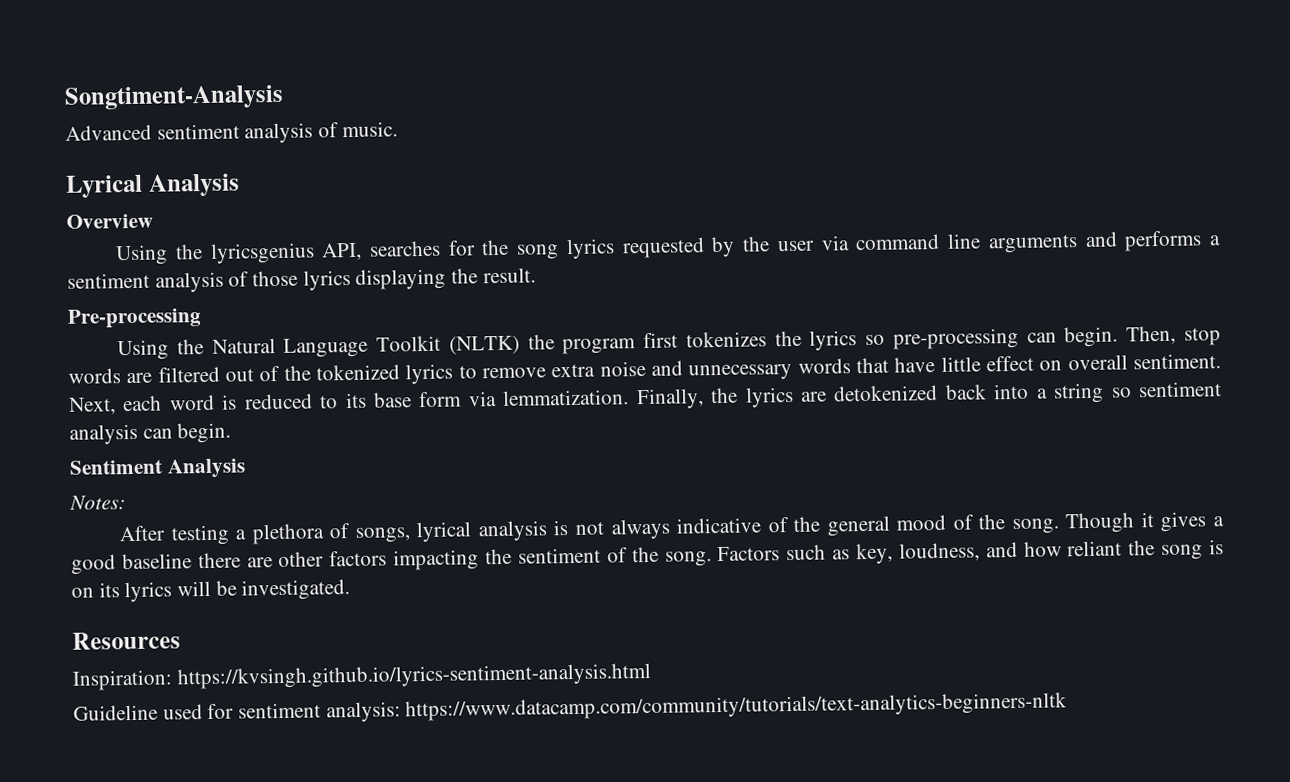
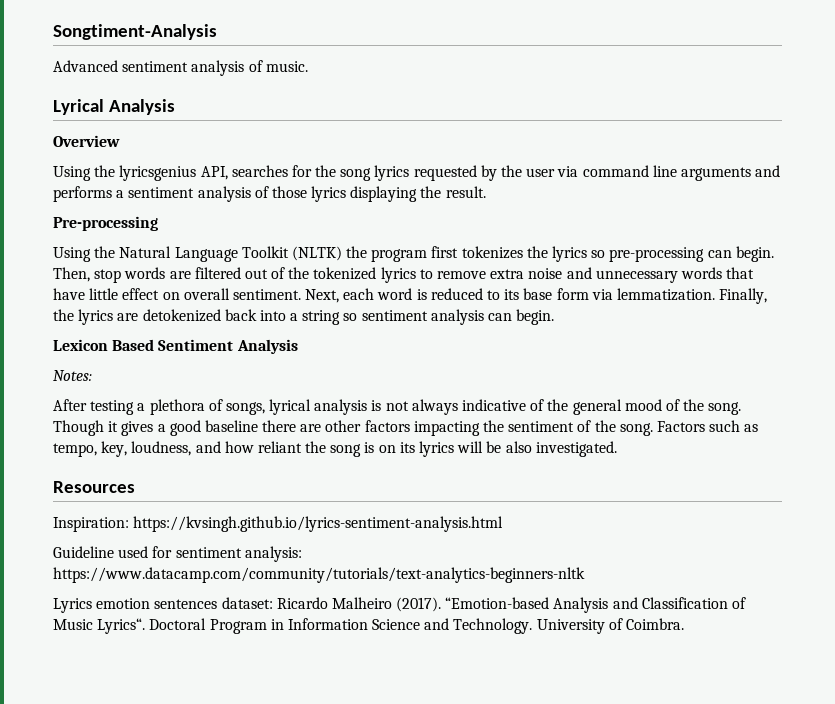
(232, 433) none -> [53,339,155,351] Lexicon Based
(851, 554) none -> [53,443,97,457] tempo,
(237, 588) none -> [505,441,532,453] also
(1068, 707) none -> [53,597,747,613] [53,618,685,634] // Lyrics emotion sentences dataset: Ricardo Malheiro (2017). “Emotion-based Analysis and Classification of Music Lyrics“. Doctoral Program in Information Science and Technology. University of Coimbra.

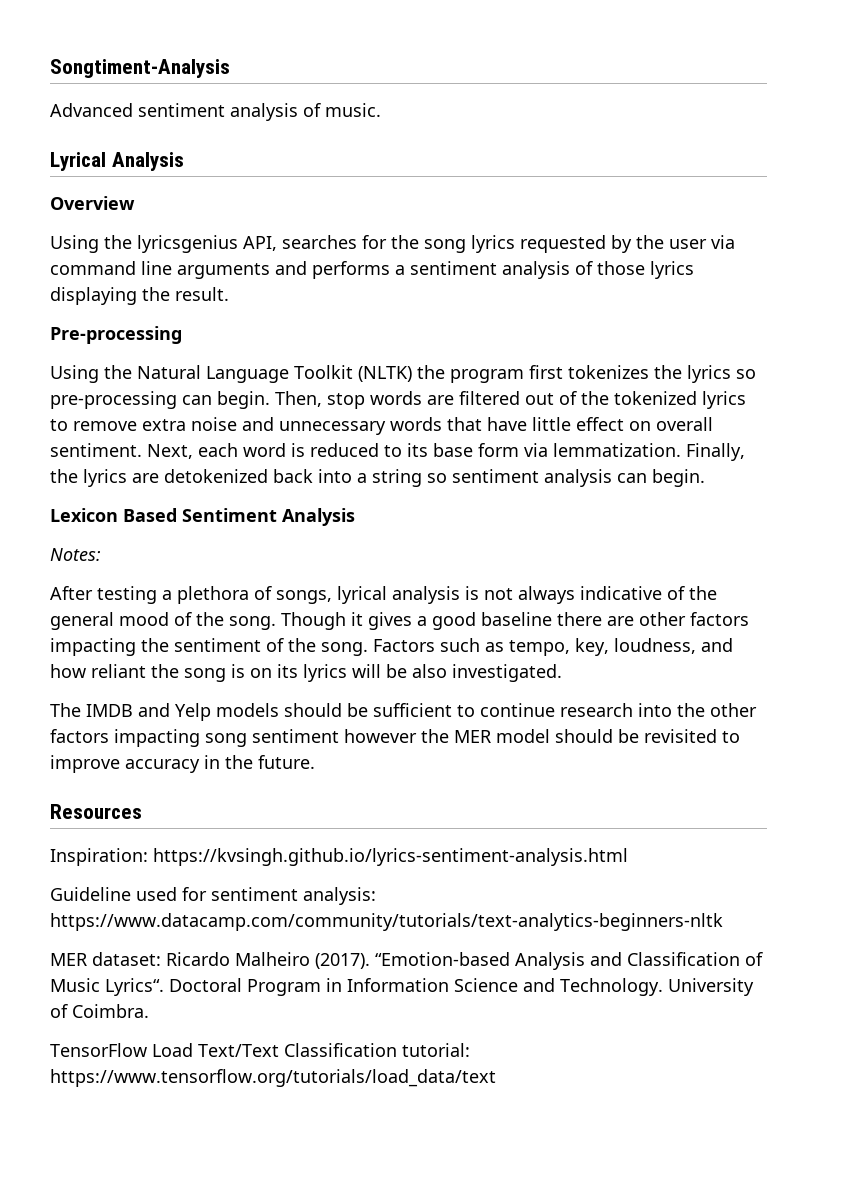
(617, 449) none -> [50,703,757,721] [50,729,740,747] [50,755,315,773] // The IMDB and Yelp models should be sufficient to continue research into the other factors impacting song sentiment however the MER model should be revisited to improve accuracy in the future.
[53,598,218,613] Lyrics emotion sentences -> [50,953,87,966] MER
(685, 624) none -> [50,1043,470,1057] [50,1069,496,1087] // TensorFlow Load Text/Text Classification tutorial: https://www.tensorflow.org/tutorials/load_data/text

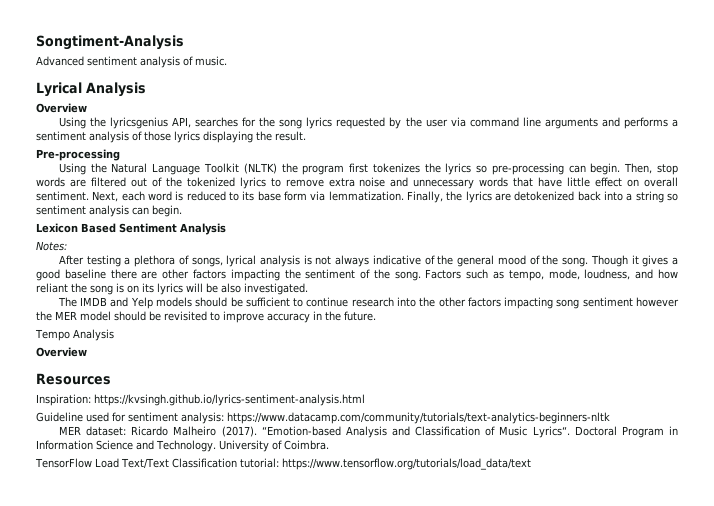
[575,638,609,656] key, -> [548,269,580,280] mode,
(315, 762) none -> [35,329,114,341] [36,347,87,357] // Tempo Analysis // Overview

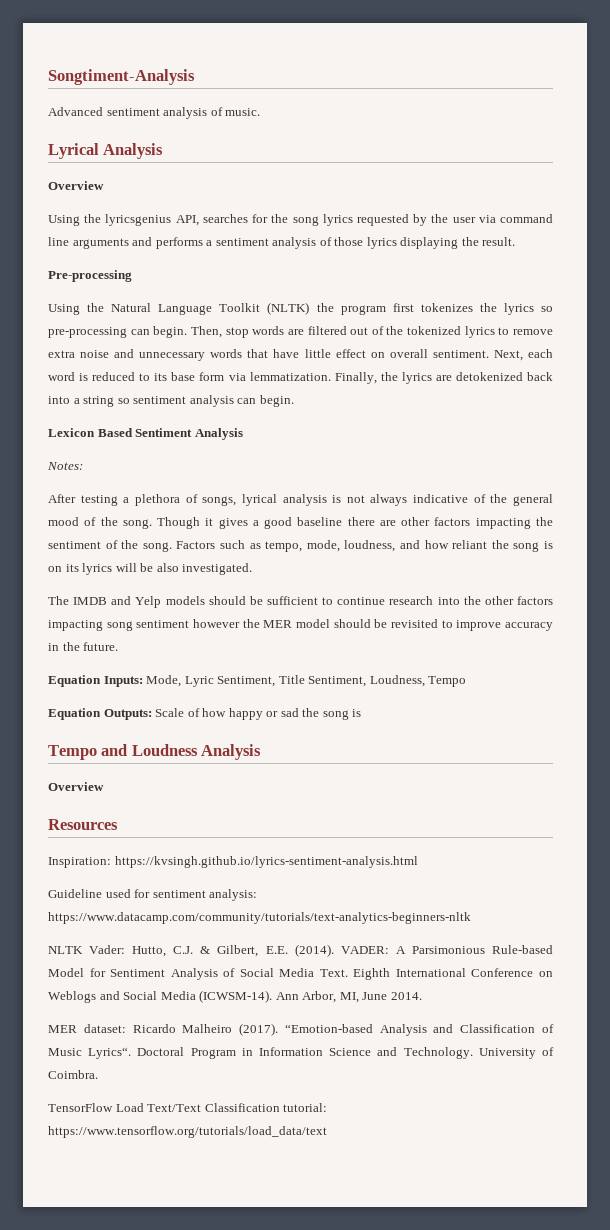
[35,329,70,341] Tempo -> [48,675,467,687] [48,708,362,720] [48,744,198,760] Equation Inputs: Mode, Lyric Sentiment, Title Sentiment, Loudness, Tempo // Equation Outputs: Scale of how happy or sad the song is // Tempo and Loudness
(610, 418) none -> [48,944,553,957] [48,968,553,980] [48,990,422,1003] // NLTK Vader: Hutto, C.J. & Gilbert, E.E. (2014). VADER: A Parsimonious Rule-based Model for Sentiment Analysis of Social Media Text. Eighth International Conference on Weblogs and Social Media (ICWSM-14). Ann Arbor, MI, June 2014.

